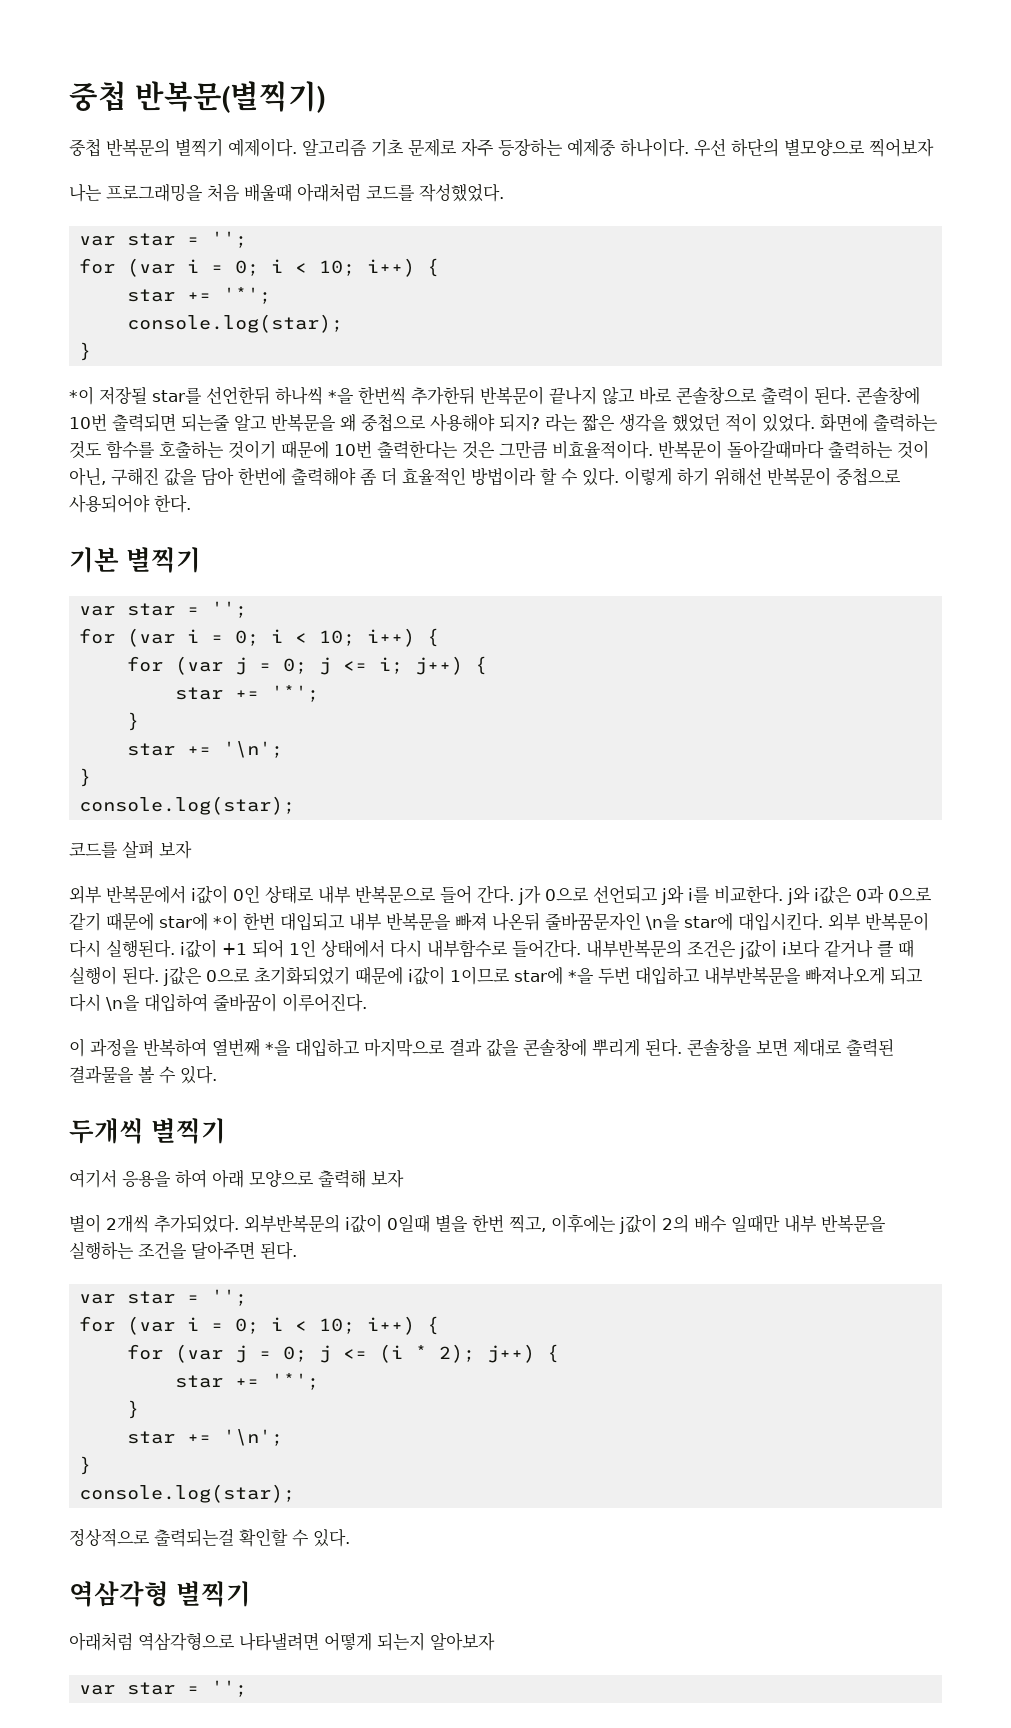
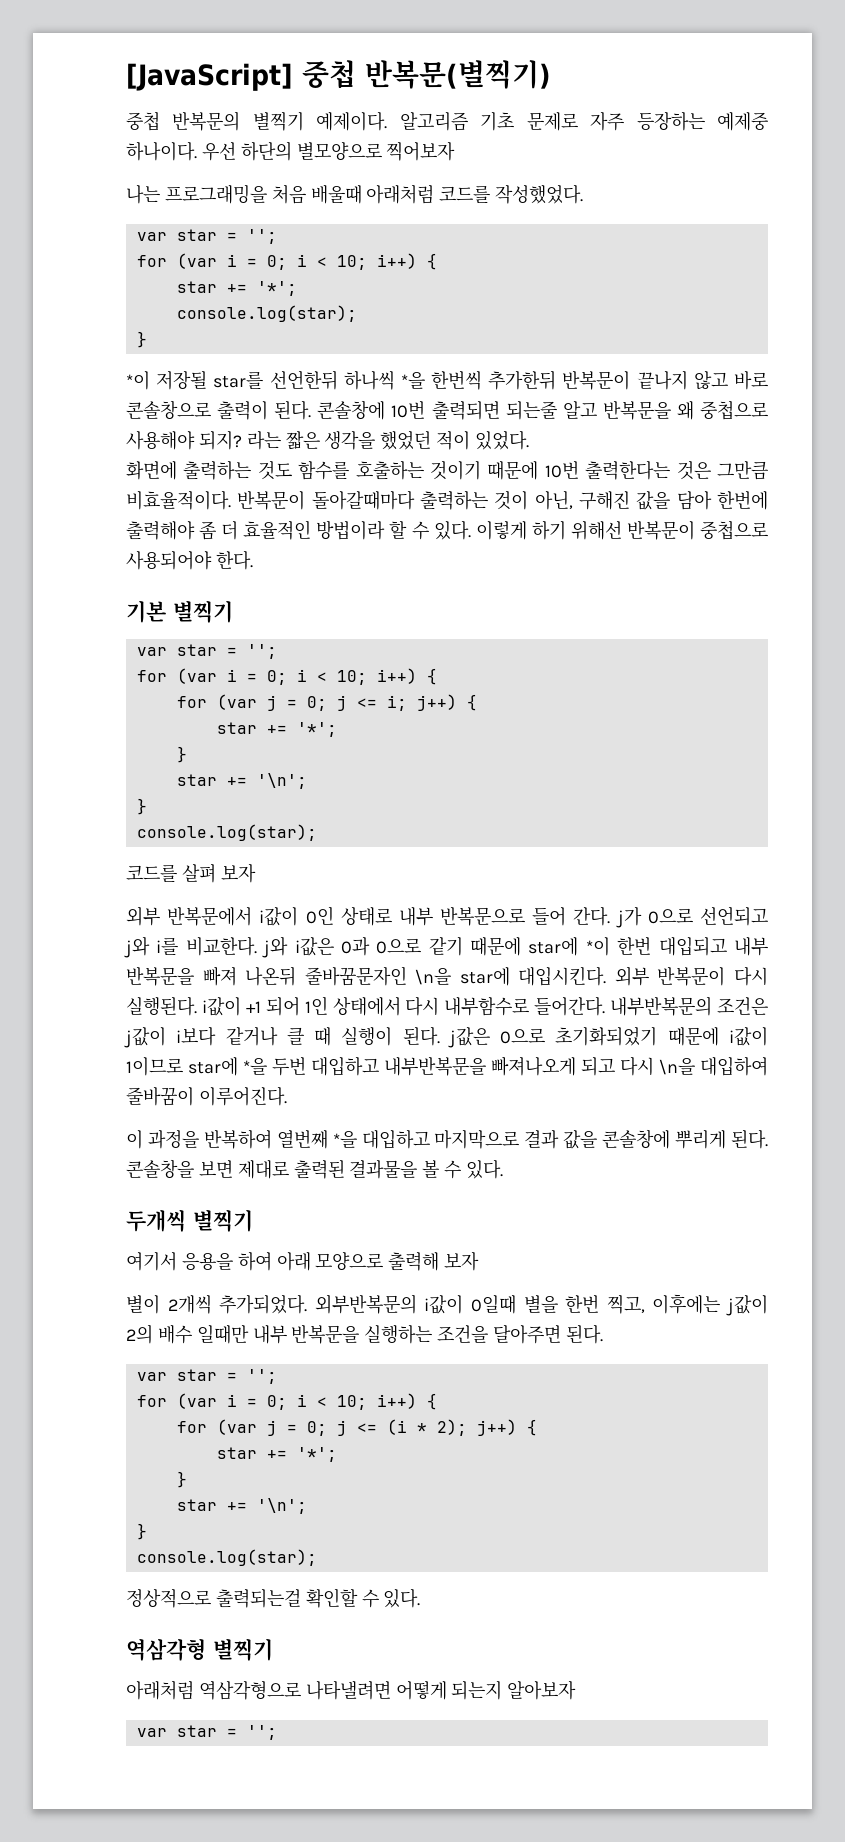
(69, 96) none -> [126,63,293,91] [JavaScript]
(815, 423) none -> (530, 440) //

